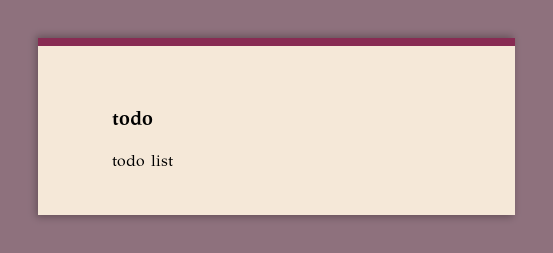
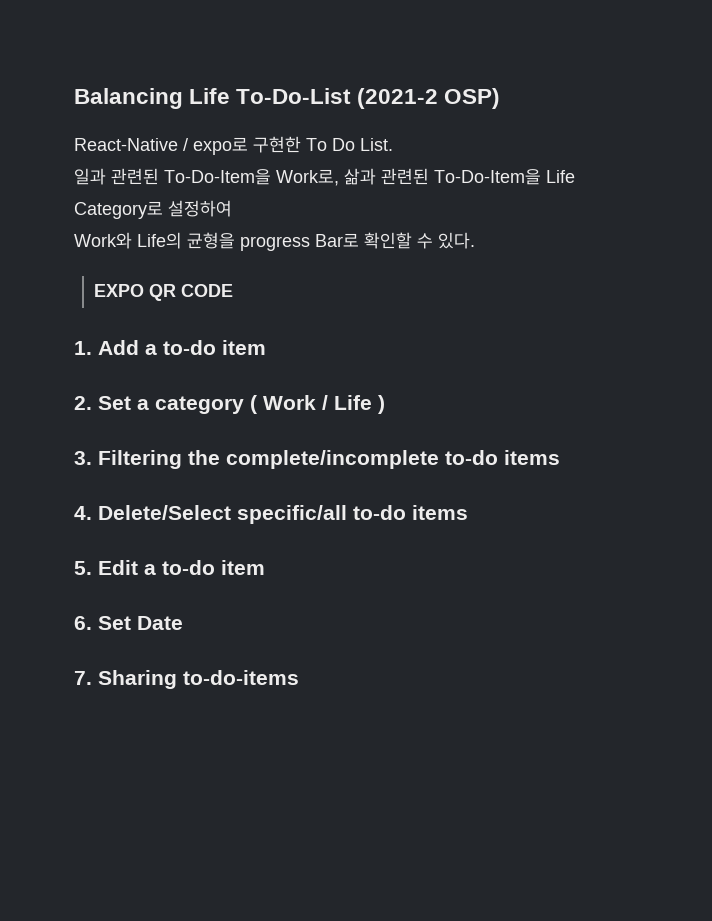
[112,111,153,126] [112,155,173,167] todo // todo list -> [74,88,501,109] [74,136,393,155] [74,168,575,186] [74,200,232,219] [74,232,475,251] [94,284,234,301] [74,340,266,355] [74,395,385,414] [74,450,560,469] [74,505,468,524] [74,560,265,575] [74,616,183,630] [74,670,299,689] Balancing Life To-Do-List (2021-2 OSP) // React-Native / expo로 구현한 To Do List. // 일과 관련된 To-Do-Item을 Work로, 삶과 관련된 To-Do-Item을 Life Category로 설정하여 // Work와 Life의 균형을 progress Bar로 확인할 수 있다. // EXPO QR CODE // 1. Add a to-do item // 2. Set a category ( Work / Life ) // 3. Filtering the complete/incomplete to-do items // 4. Delete/Select specific/all to-do items // 5. Edit a to-do item // 6. Set Date // 7. Sharing to-do-items

